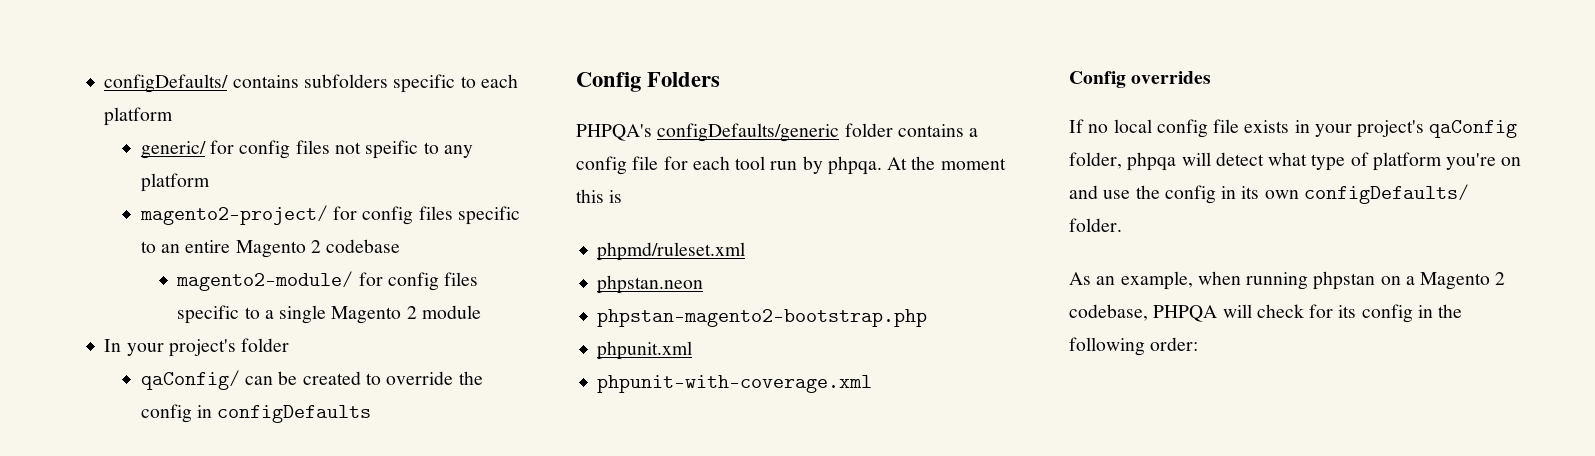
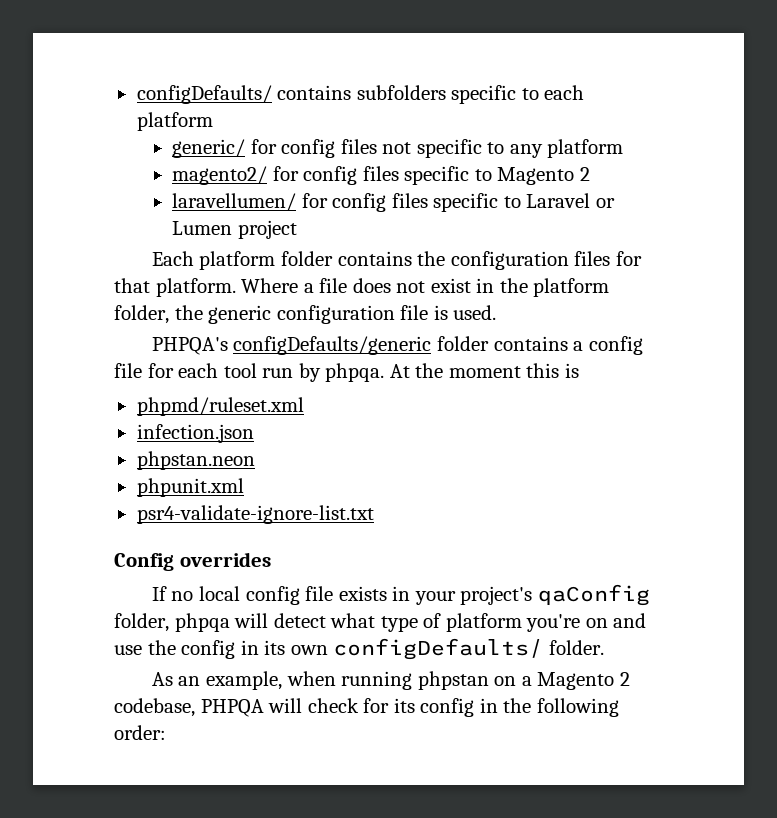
[365,140,419,159] speific -> [416,139,482,158] specific
[139,205,520,225] [140,239,401,258] [176,271,479,291] [177,305,481,324] [104,338,290,357] [140,370,483,390] [140,404,372,423] [576,72,721,92] magento2-project/ for config files specific to an entire Magento 2 codebase // magento2-module/ for config files specific to a single Magento 2 module // In your project's folder // qaConfig/ can be created to override the config in configDefaults // Config Folders -> [171,166,590,185] [171,193,615,212] [171,220,297,239] [151,251,642,270] [114,278,610,297] [114,305,497,324] magento2/ for config files specific to Magento 2 // laravellumen/ for config files specific to Laravel or Lumen project // Each platform folder contains the configuration files for that platform. Where a file does not exist in the platform folder, the generic configuration file is used.
(746, 251) none -> [136,424,254,443] // infection.json
[597,309,928,327] // phpstan-magento2-bootstrap.php -> (255, 460) none
[597,375,873,393] phpunit-with-coverage.xml -> [136,505,374,524] psr4-validate-ignore-list.txt

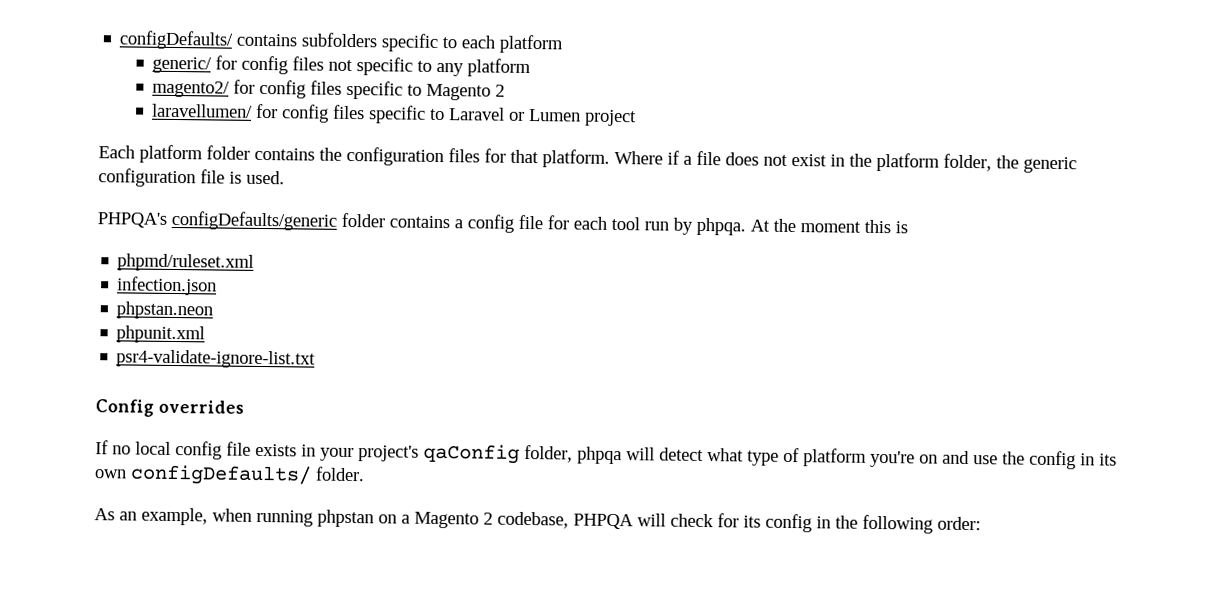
(299, 285) none -> [667,150,680,165] if

